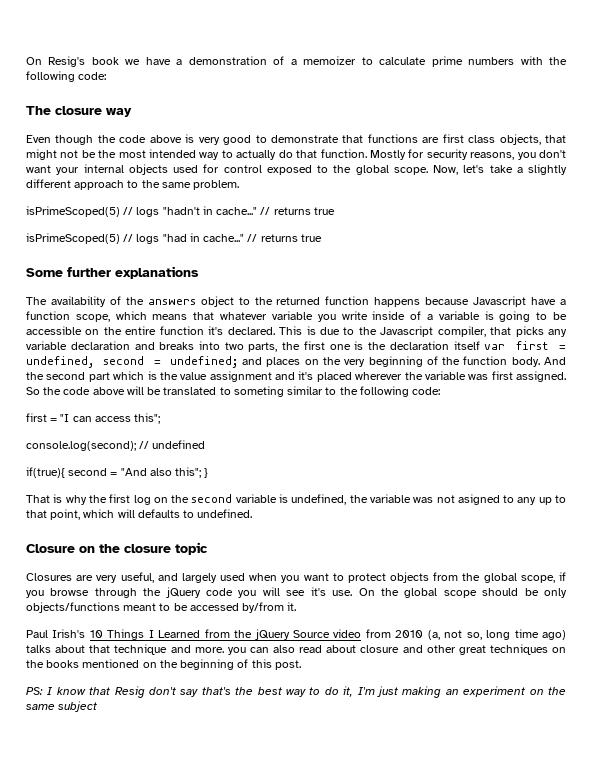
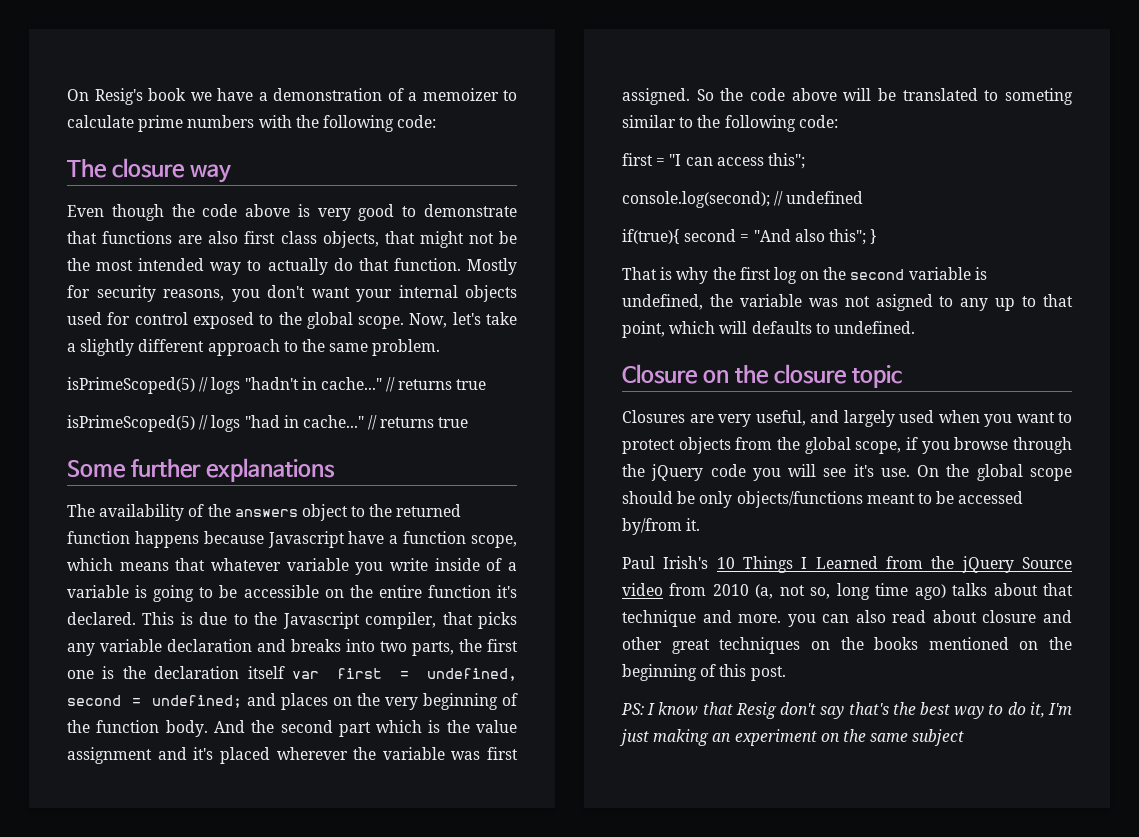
(440, 140) none -> [208,231,239,244] also

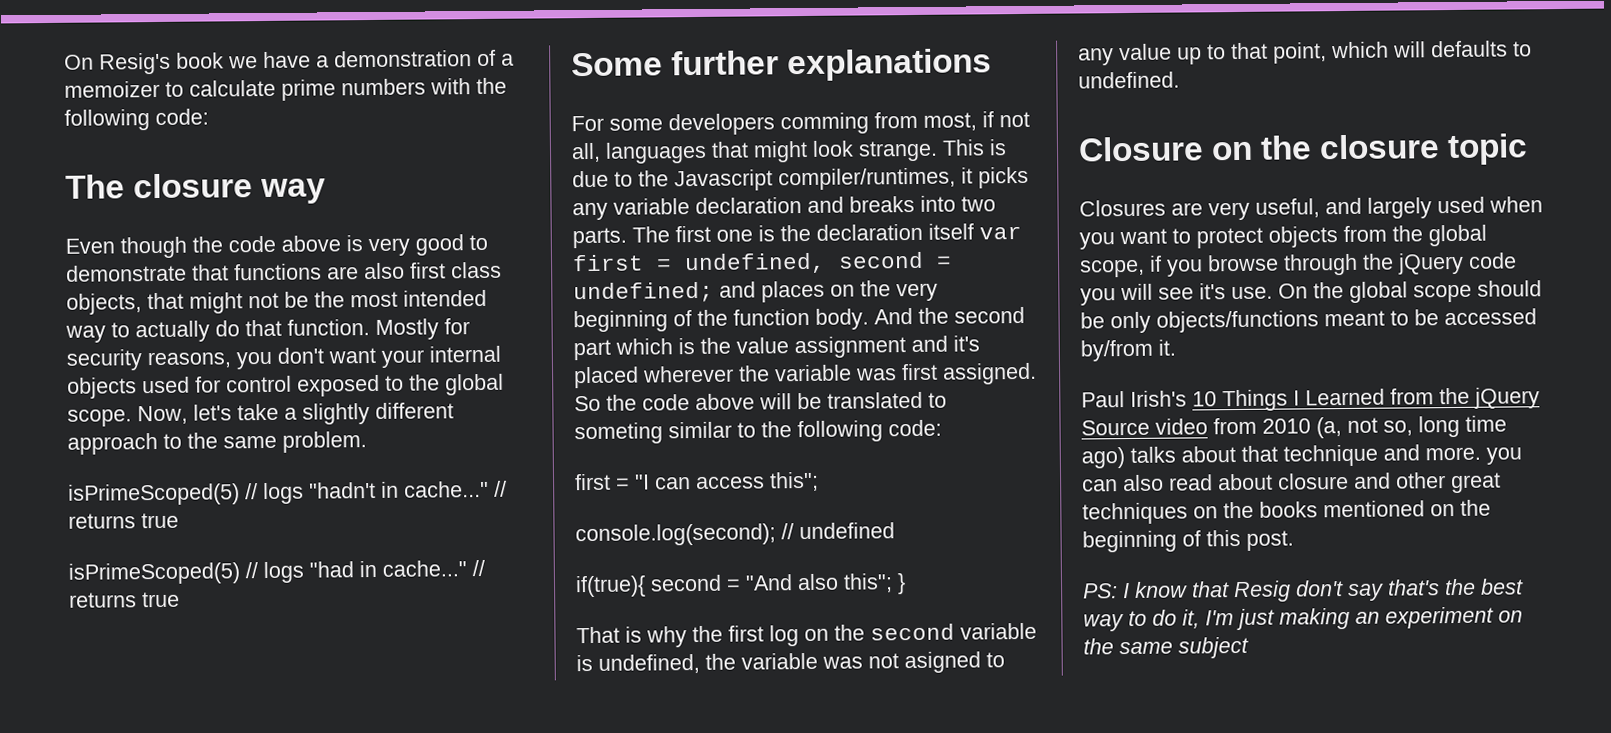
[67,504,462,521] [67,531,517,548] [67,558,517,575] [67,585,517,602] [67,612,136,625] The availability of the answers object to the returned function happens because Javascript have a function scope, which means that whatever variable you write inside of a variable is going to be accessible on the entire function it's declared. -> [571,111,1030,136] [571,140,938,164] For some developers comming from most, if not all, languages that might look strange.
[365,612,473,629] compiler, that -> [778,167,973,191] compiler/runtimes, it
[412,639,482,656] parts, the -> [572,226,670,249] parts. The
(989, 304) none -> [1119,43,1172,61] value

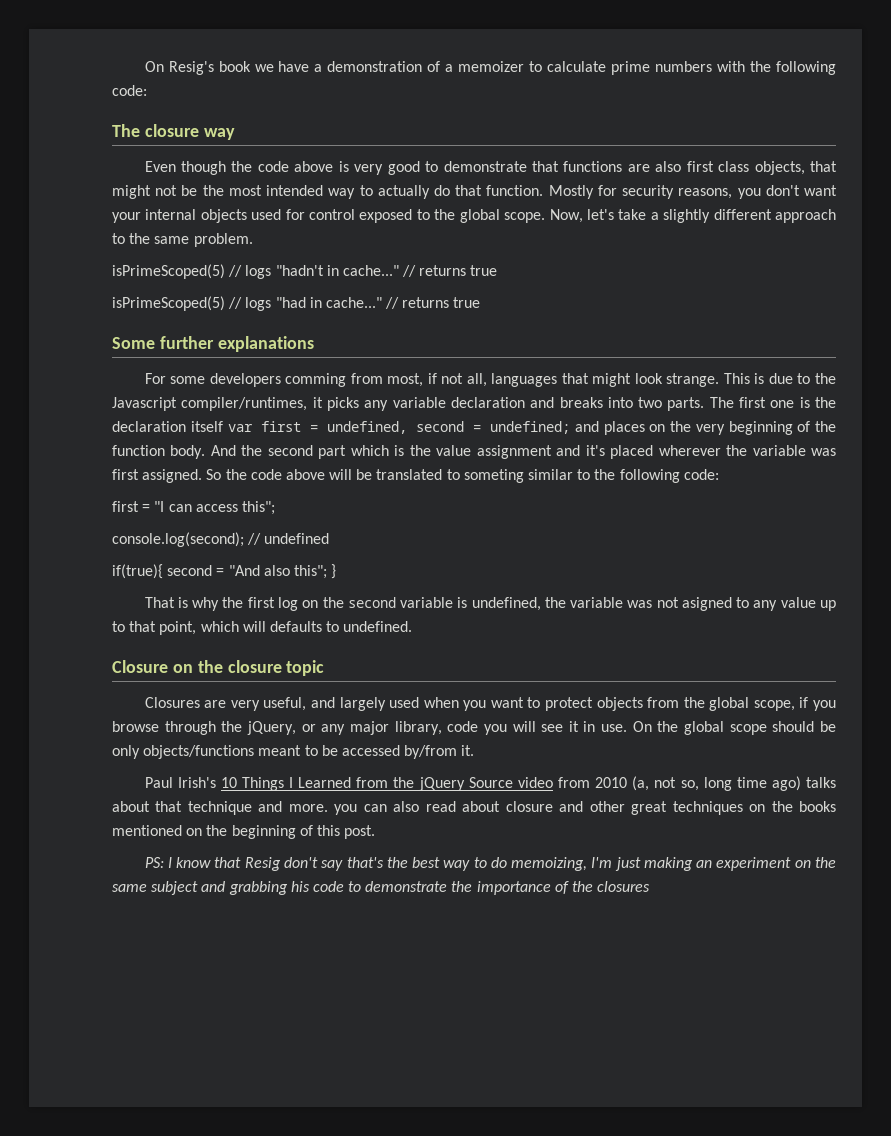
[1397,252,1464,275] jQuery -> [246,721,442,735] jQuery, or any major library,
[1199,283,1226,300] it's -> [568,721,596,732] it in
[1182,609,1200,629] it, -> [511,857,588,871] memoizing,
(1249, 647) none -> [201,881,651,895] and grabbing his code to demonstrate the importance of the closures

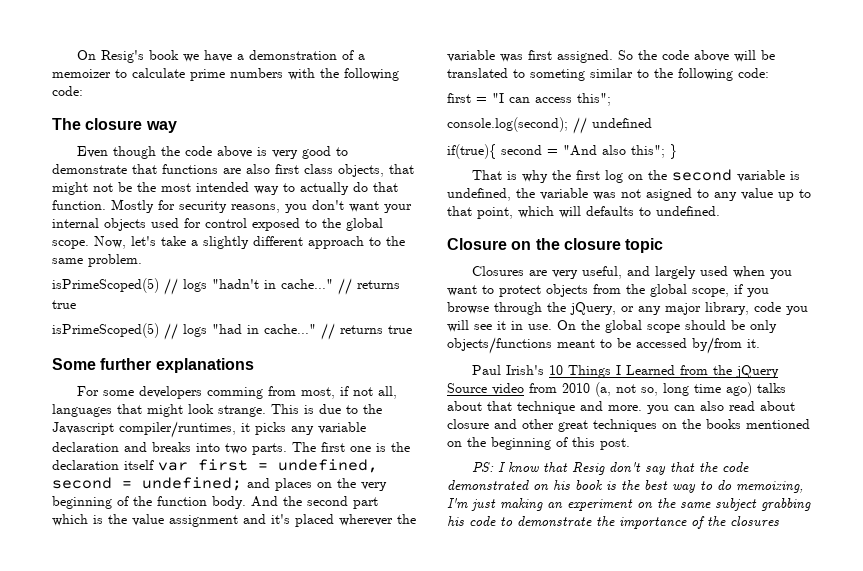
[346,857,384,868] that's -> [669,462,749,472] [447,480,616,491] that the code demonstrated on his book is
[201,881,226,892] and -> (757, 504) none

